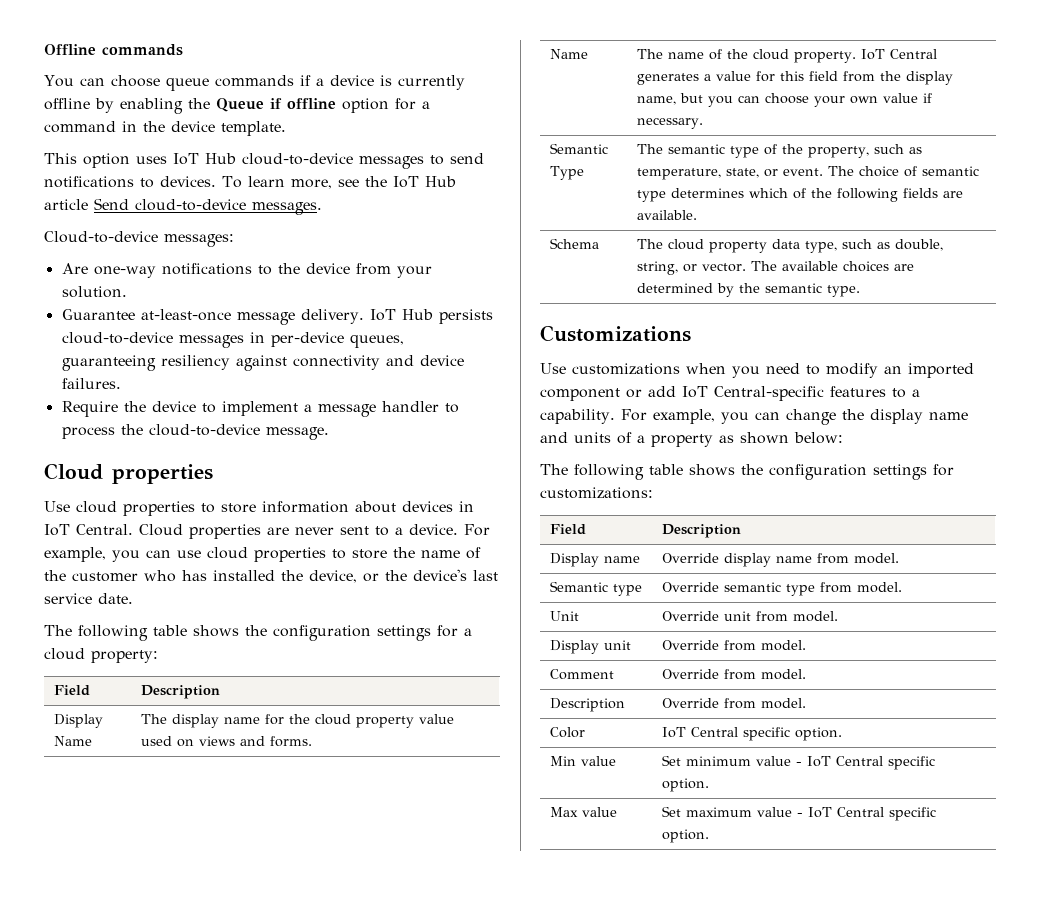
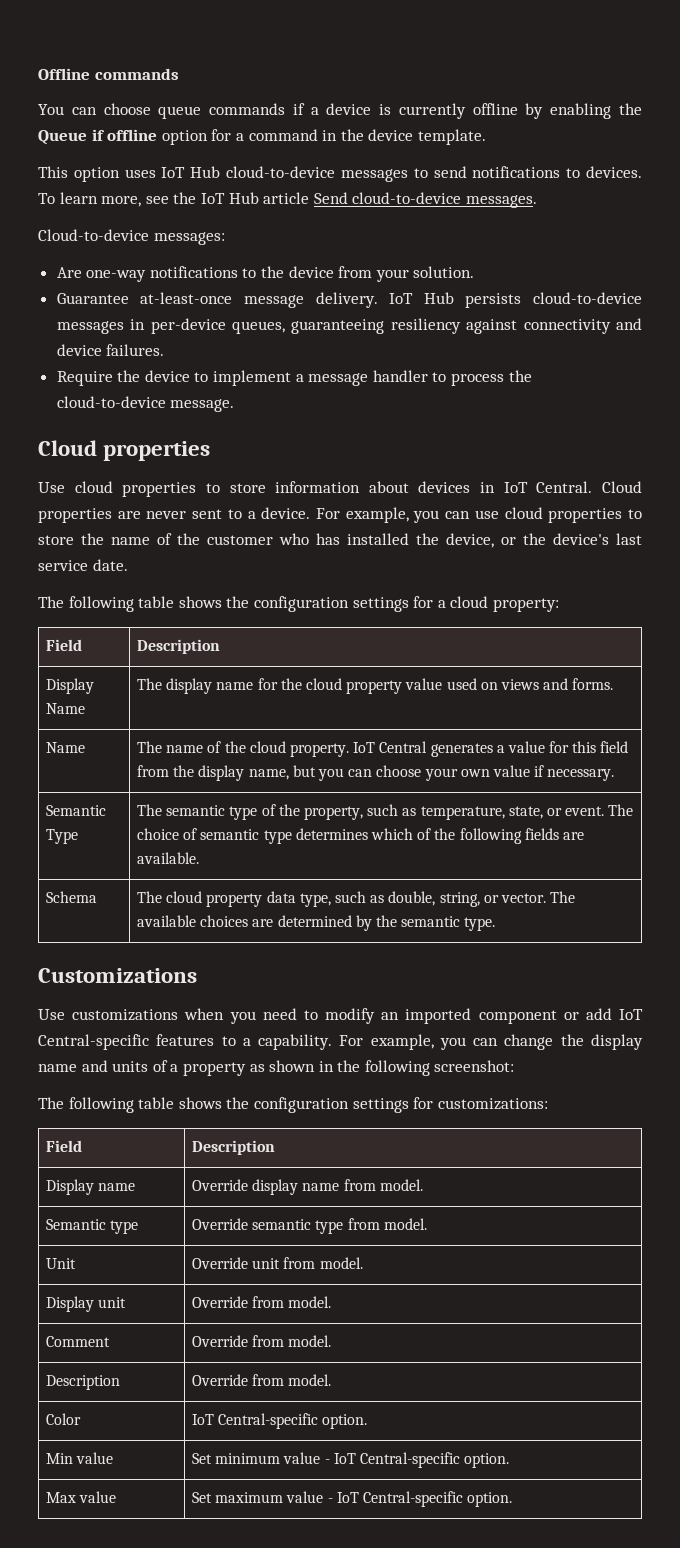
[794,432,843,444] below: -> [318,1060,515,1076] in the following screenshot:
[691,727,791,741] Central specific -> [218,1413,319,1429] Central-specific
[836,756,936,770] Central specific -> [359,1452,460,1468] Central-specific
[837,807,937,821] Central specific -> [362,1491,463,1507] Central-specific

